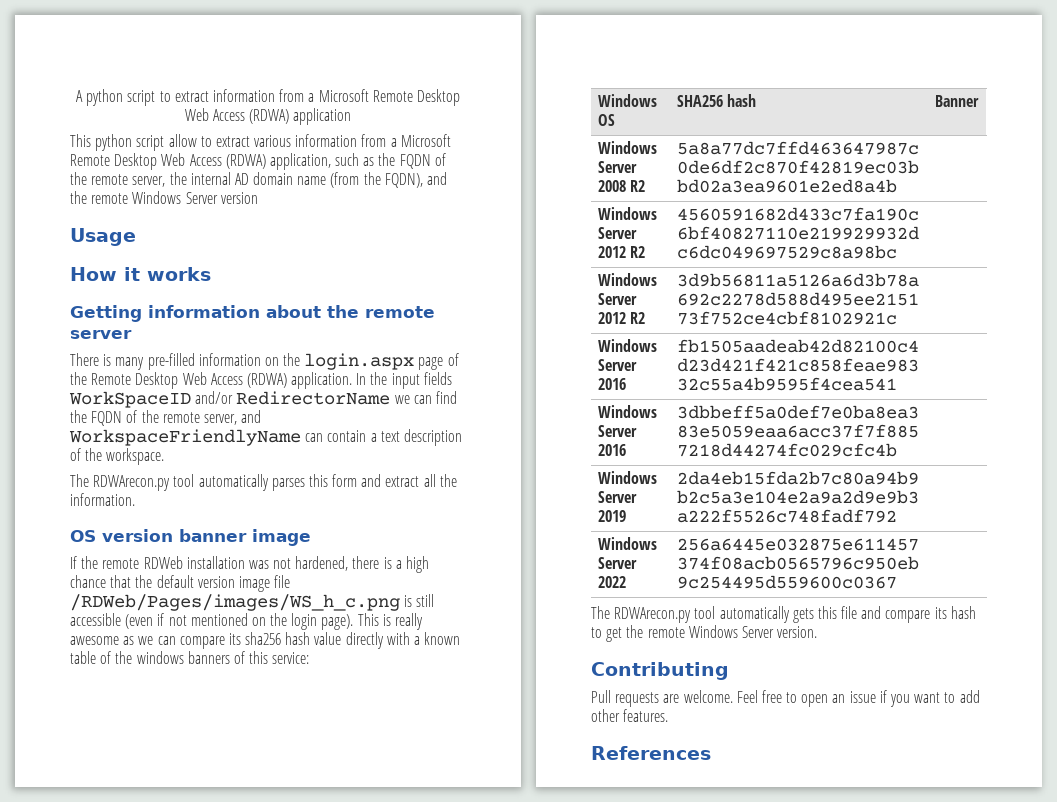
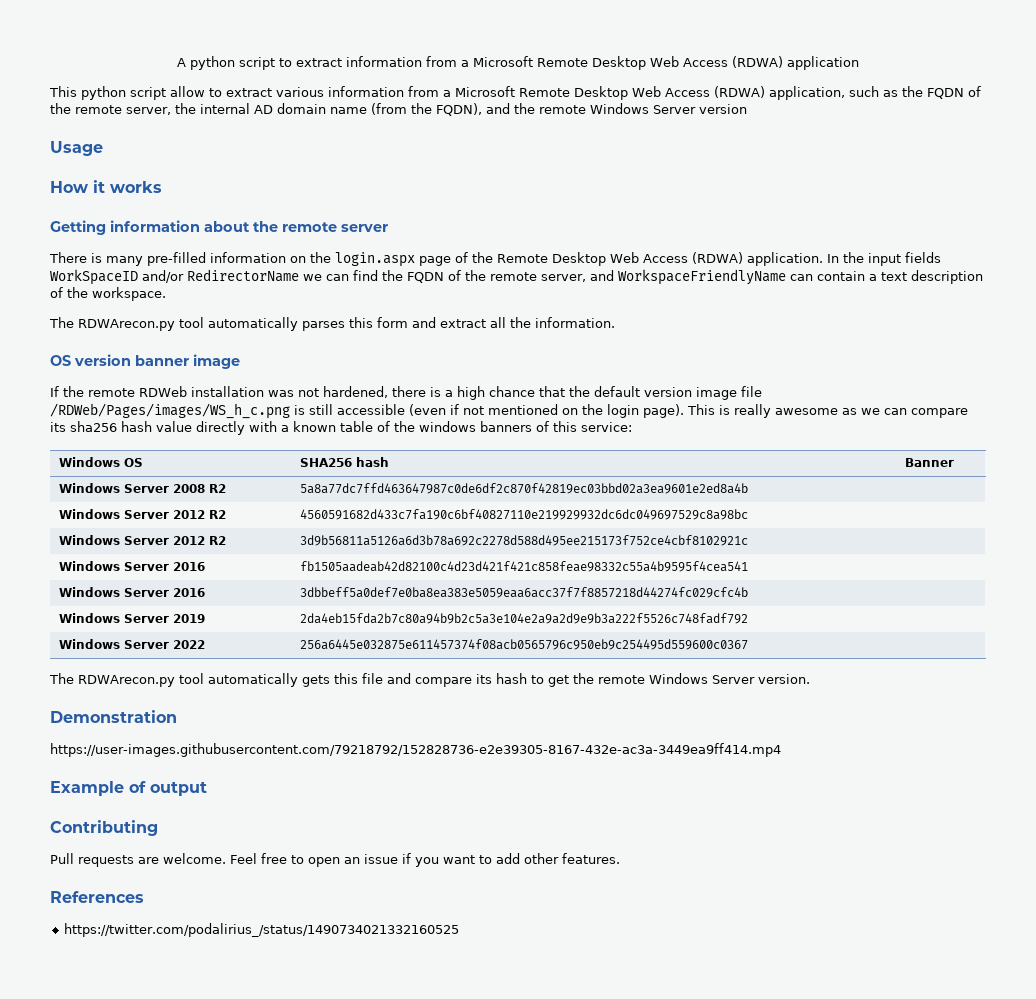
(818, 632) none -> [50,710,177,723] [50,743,781,757] [50,781,207,796] // Demonstration // https://user-images.githubusercontent.com/79218792/152828736-e2e39305-8167-432e-ac3a-3449ea9ff414.mp4 // Example of output
(711, 753) none -> [64,923,460,937] // https://twitter.com/podalirius_/status/1490734021332160525

